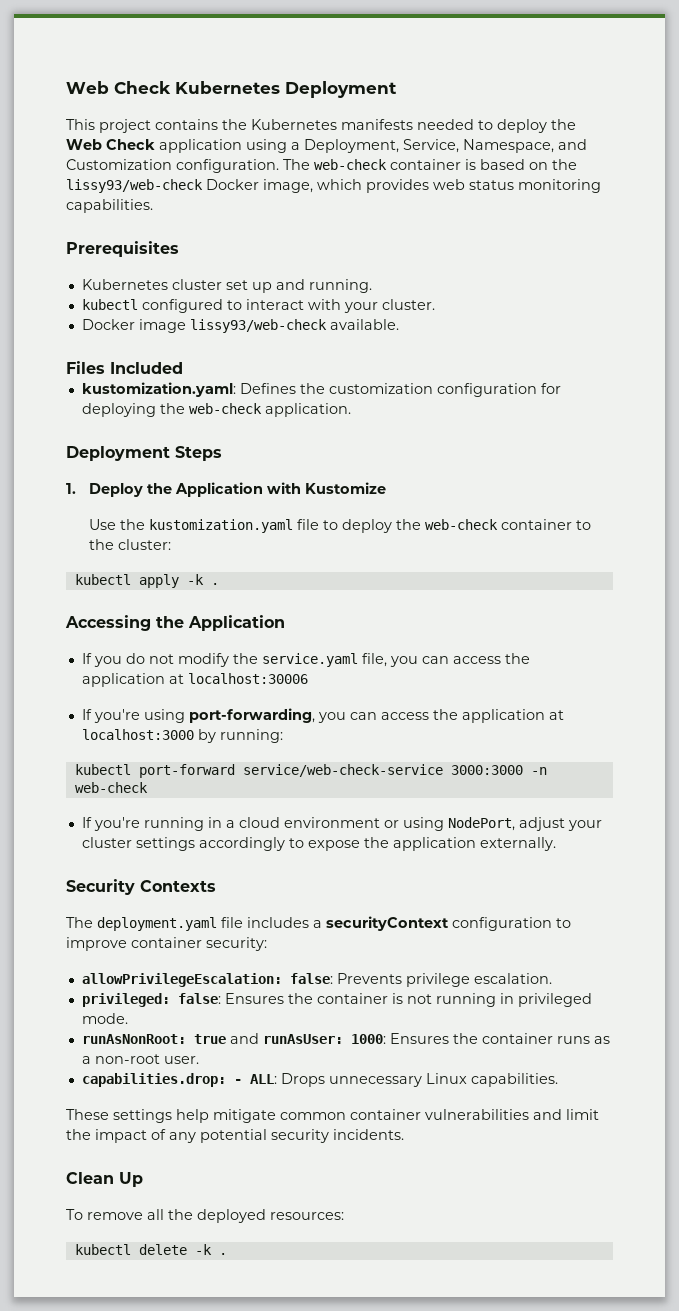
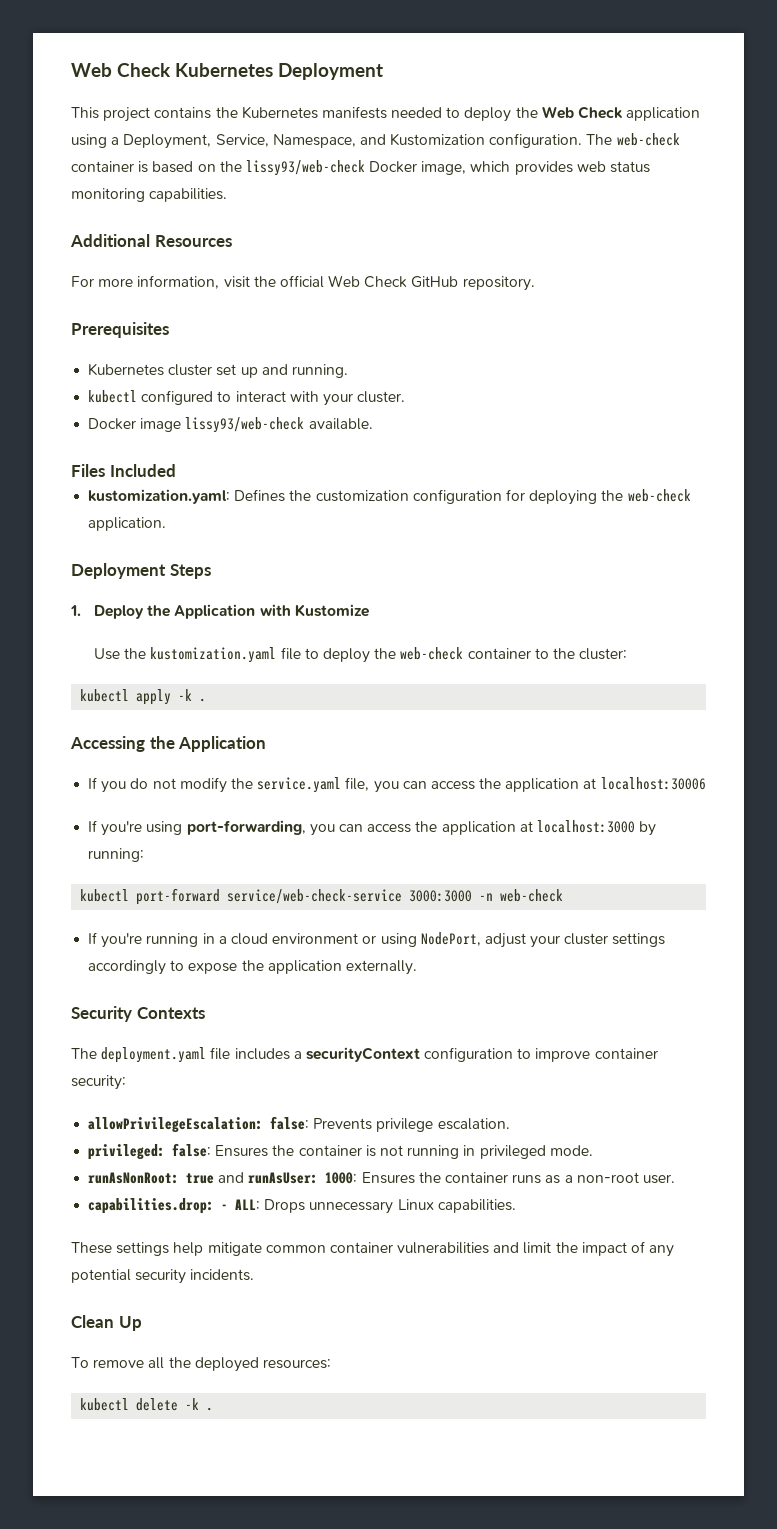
[66,159,172,170] Customization -> [390,133,486,146] Kustomization
(153, 206) none -> [70,234,232,247] [71,275,535,291] // Additional Resources // For more information, visit the official Web Check GitHub repository.

